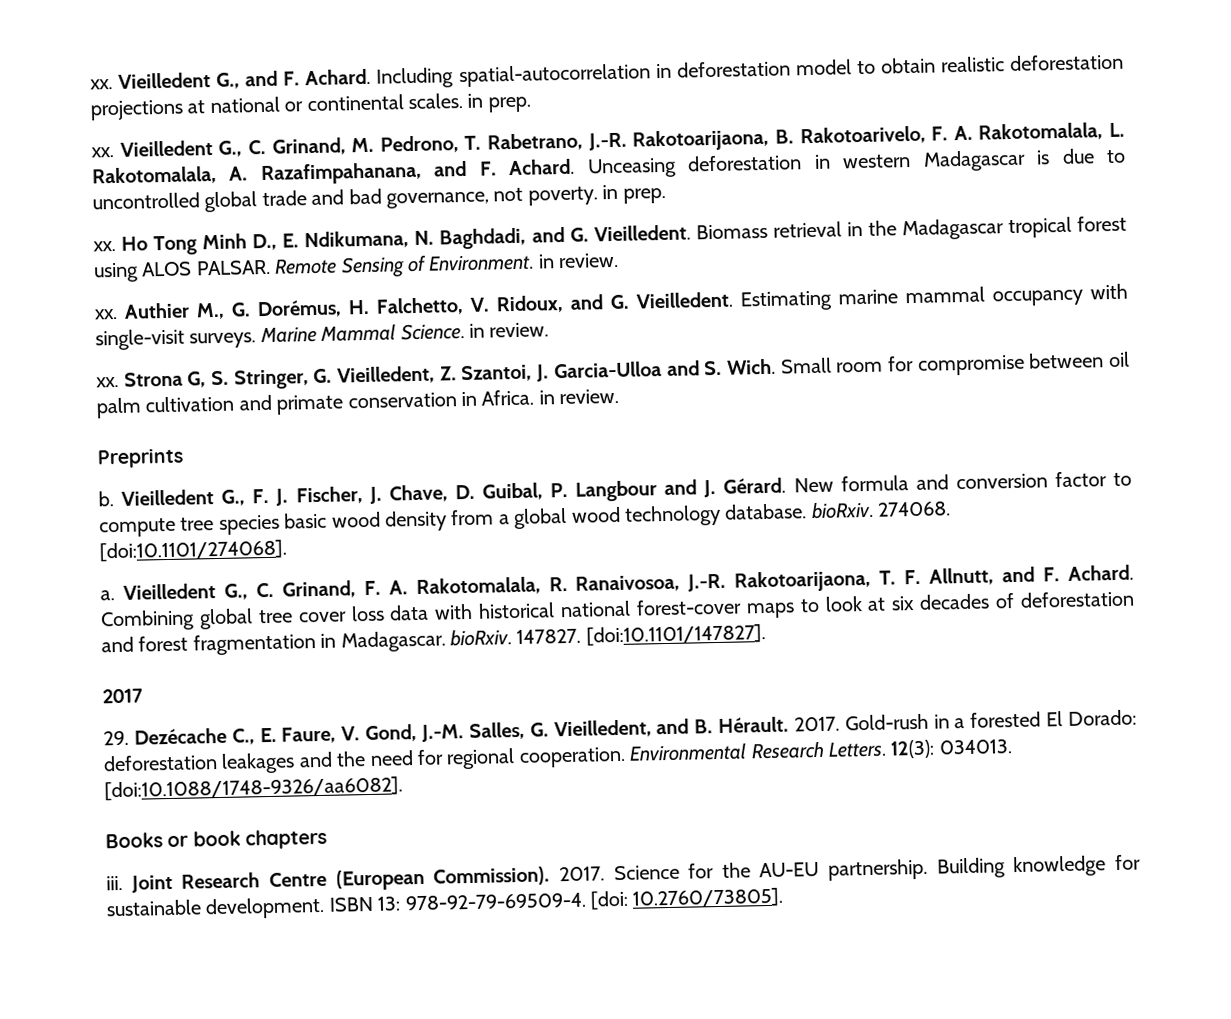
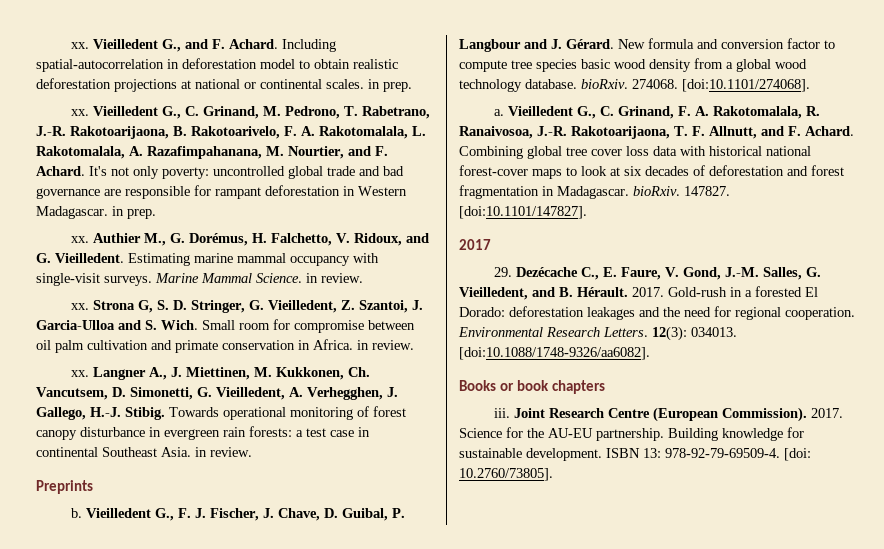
[433,148,1126,179] and F. Achard. Unceasing deforestation in western Madagascar is due to -> [266,146,388,159] [36,166,209,179] M. Nourtier, and F. Achard. It's not only poverty:
[386,184,666,209] [93,215,1127,256] [93,252,620,283] governance, not poverty. in prep. // xx. Ho Tong Minh D., E. Ndikumana, N. Baghdadi, and G. Vieilledent. Biomass retrieval in the Madagascar tropical forest using ALOS PALSAR. Remote Sensing of Environment. in review. -> [36,185,407,199] [36,206,156,219] governance are responsible for rampant deforestation in Western Madagascar. in prep.
(230, 378) none -> [172,300,187,310] D.
(620, 396) none -> [70,367,370,380] [36,387,398,400] [36,406,406,420] [36,426,370,440] [36,447,252,457] // xx. Langner A., J. Miettinen, M. Kukkonen, Ch. Vancutsem, D. Simonetti, G. Vieilledent, A. Verhegghen, J. Gallego, H.-J. Stibig. Towards operational monitoring of forest canopy disturbance in evergreen rain forests: a test case in continental Southeast Asia. in review.

